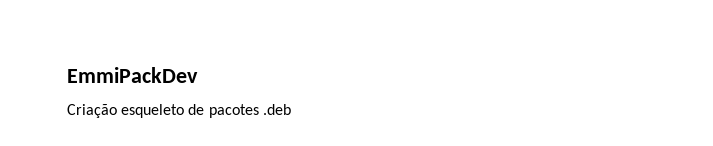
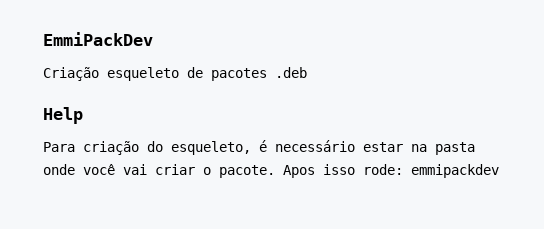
(291, 109) none -> [43,107,83,124] [43,140,475,155] [43,164,499,178] // Help // Para criação do esqueleto, é necessário estar na pasta onde você vai criar o pacote. Apos isso rode: emmipackdev

